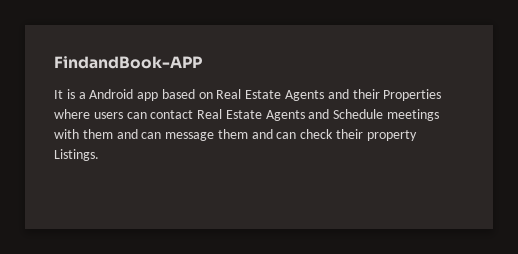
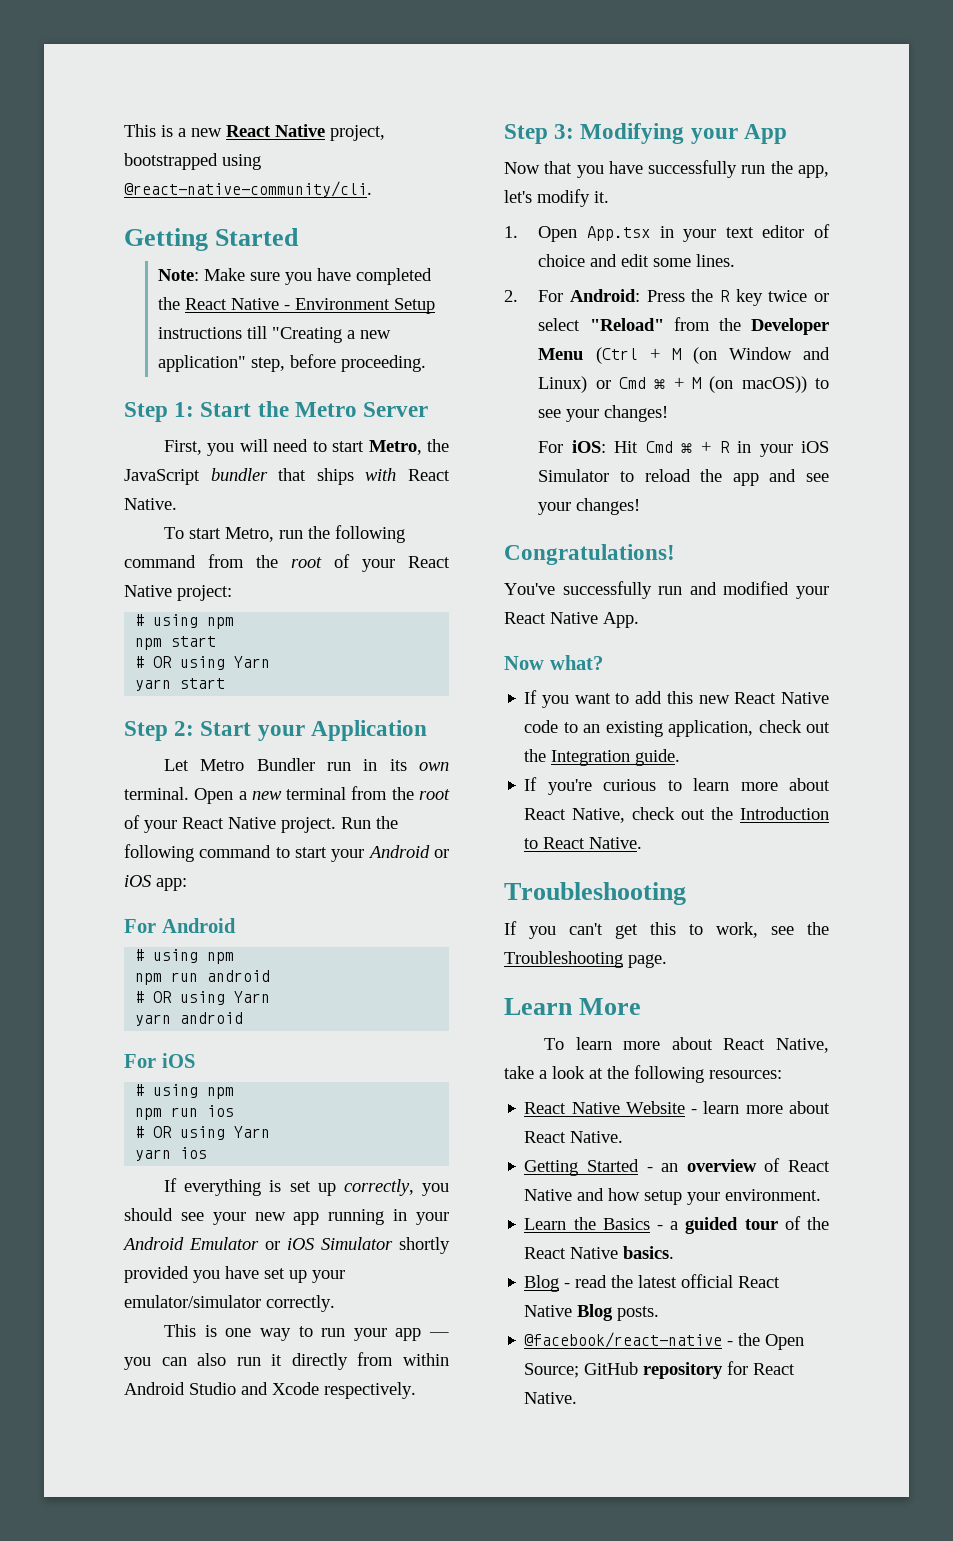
[54,56,202,69] [54,89,442,101] [54,109,440,121] [54,129,417,141] [54,149,99,161] FindandBook-APP // It is a Android app based on Real Estate Agents and their Properties where users can contact Real Estate Agents and Schedule meetings with them and can message them and can check their property Listings. -> [124,124,385,141] [124,153,261,170] [124,181,372,197] [124,228,300,251] [158,268,433,285] [158,297,436,314] [158,326,392,343] [158,354,427,372] [124,401,429,422] [164,439,449,456] [124,468,450,485] [124,498,177,510] [164,525,406,543] [124,554,450,572] [124,585,232,601] [135,614,235,629] [135,636,217,650] [135,656,271,670] [135,678,226,691] [124,720,427,741] [164,758,449,771] [124,786,450,804] [124,815,398,833] [124,844,449,862] [124,875,187,891] [124,918,236,933] [135,949,235,964] [135,970,271,985] [135,991,271,1005] [135,1012,244,1026] [124,1053,195,1068] [135,1084,235,1099] [135,1105,235,1120] [135,1126,271,1140] [135,1147,208,1161] [164,1178,450,1196] [124,1208,449,1225] [122,1237,450,1254] [124,1266,345,1283] [124,1295,335,1312] [164,1324,449,1341] [124,1352,449,1370] [124,1382,416,1399] [504,123,787,144] [504,160,829,178] [504,189,609,207] [504,224,830,242] [538,254,736,267] [504,289,829,306] [538,317,829,335] [538,347,830,364] [538,376,829,393] [538,405,669,422] [538,440,830,457] [538,469,829,486] [538,498,641,515] [504,544,675,565] [504,581,829,599] [504,612,639,628] [504,655,603,670] [524,690,829,708] [524,720,830,737] [524,749,681,766] [524,777,830,795] [524,807,829,823] [524,837,643,849] [504,882,686,905] [504,921,829,939] [504,951,667,968] [504,998,642,1015] [544,1037,829,1053] [504,1065,782,1083] [524,1101,830,1114] [524,1131,624,1143] [524,1158,830,1176] [524,1188,822,1205] [524,1216,829,1234] [524,1246,675,1259] [524,1274,781,1292] [524,1304,660,1321] [524,1332,805,1350] [524,1361,796,1379] [524,1392,578,1404] This is a new React Native project, bootstrapped using @react-native-community/cli. // Getting Started // Note: Make sure you have completed the React Native - Environment Setup instructions till "Creating a new application" step, before proceeding. // Step 1: Start the Metro Server // First, you will need to start Metro, the JavaScript bundler that ships with React Native. // To start Metro, run the following command from the root of your React Native project: // # using npm // npm start // # OR using Yarn // yarn start // Step 2: Start your Application // Let Metro Bundler run in its own terminal. Open a new terminal from the root of your React Native project. Run the following command to start your Android or iOS app: // For Android // # using npm // npm run android // # OR using Yarn // yarn android // For iOS // # using npm // npm run ios // # OR using Yarn // yarn ios // If everything is set up correctly, you should see your new app running in your Android Emulator or iOS Simulator shortly provided you have set up your emulator/simulator correctly. // This is one way to run your app — you can also run it directly from within Android Studio and Xcode respectively. // Step 3: Modifying your App // Now that you have successfully run the app, let's modify it. // 1. Open App.tsx in your text editor of choice and edit some lines. // 2. For Android: Press the R key twice or select "Reload" from the Developer Menu (Ctrl + M (on Window and Linux) or Cmd ⌘ + M (on macOS)) to see your changes! // For iOS: Hit Cmd ⌘ + R in your iOS Simulator to reload the app and see your changes! // Congratulations! // You've successfully run and modified your React Native App. // Now what? // If you want to add this new React Native code to an existing application, check out the Integration guide. // If you're curious to learn more about React Native, check out the Introduction to React Native. // Troubleshooting // If you can't get this to work, see the Troubleshooting page. // Learn More // To learn more about React Native, take a look at the following resources: // React Native Website - learn more about React Native. // Getting Started - an overview of React Native and how setup your environment. // Learn the Basics - a guided tour of the React Native basics. // Blog - read the latest official React Native Blog posts. // @facebook/react-native - the Open Source; GitHub repository for React Native.

